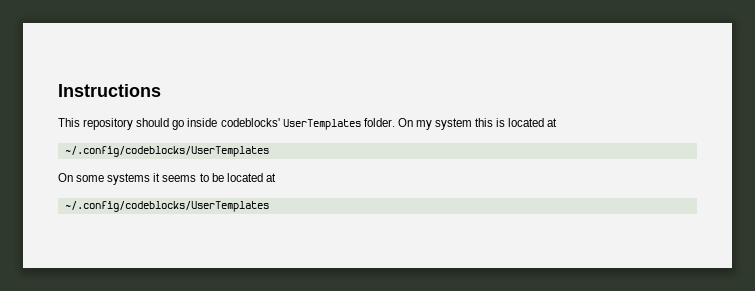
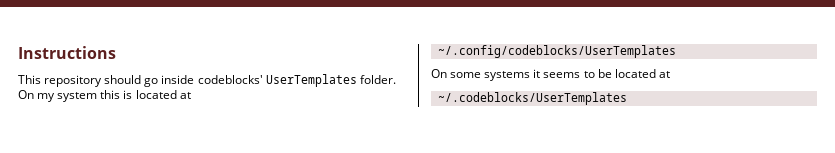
[64,201,269,212] ~/.config/codeblocks/UserTemplates -> [437,92,627,105] ~/.codeblocks/UserTemplates

